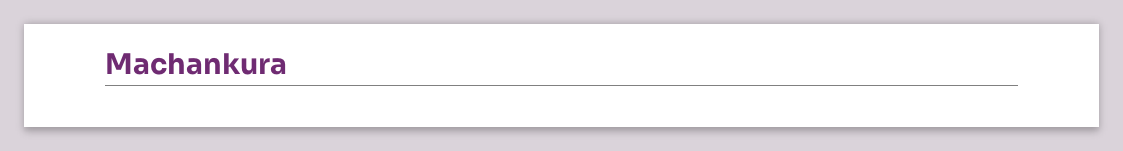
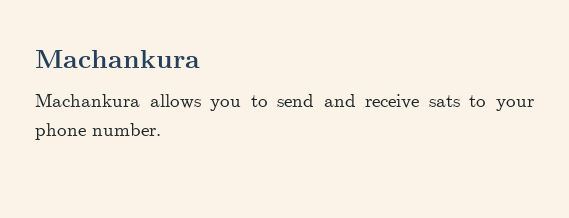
[105,53,287,75] Machankura -> [35,50,200,68] [35,93,534,111] [35,123,161,140] Machankura // Machankura allows you to send and receive sats to your phone number.

